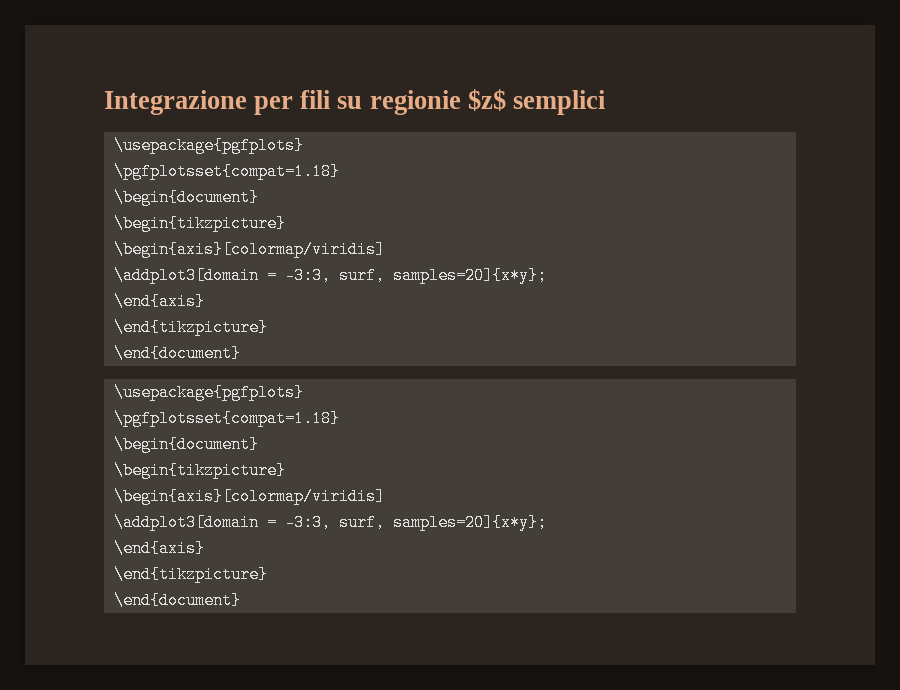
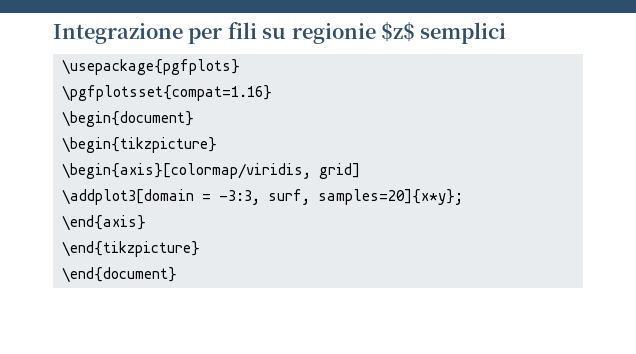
[114,163,341,180] [114,189,260,206] [114,215,287,232] [114,241,386,258] [114,267,548,284] [114,293,206,310] [114,319,269,336] [114,345,242,362] [114,384,305,401] [114,410,341,427] [114,436,260,453] [114,462,287,479] [114,488,386,505] [114,514,548,531] [114,540,206,557] [114,566,269,583] [114,592,242,609] \pgfplotsset{compat=1.18} // \begin{document} // \begin{tikzpicture} // \begin{axis}[colormap/viridis] // \addplot3[domain = -3:3, surf, samples=20]{x*y}; // \end{axis} // \end{tikzpicture} // \end{document} // \usepackage{pgfplots} // \pgfplotsset{compat=1.18} // \begin{document} // \begin{tikzpicture} // \begin{axis}[colormap/viridis] // \addplot3[domain = -3:3, surf, samples=20]{x*y}; // \end{axis} // \end{tikzpicture} // \end{document} -> [61,85,272,101] [61,111,194,127] [61,137,217,153] [61,163,360,179] [61,189,463,205] [61,215,146,231] [61,241,200,257] [61,267,177,283] \pgfplotsset{compat=1.16} // \begin{document} // \begin{tikzpicture} // \begin{axis}[colormap/viridis, grid] // \addplot3[domain = -3:3, surf, samples=20]{x*y}; // \end{axis} // \end{tikzpicture} // \end{document}

